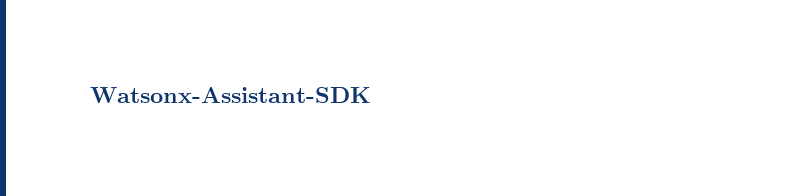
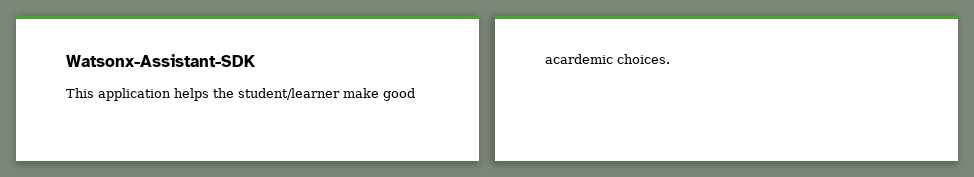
(371, 95) none -> [66,88,415,101] [545,54,670,64] // This application helps the student/learner make good acardemic choices.

